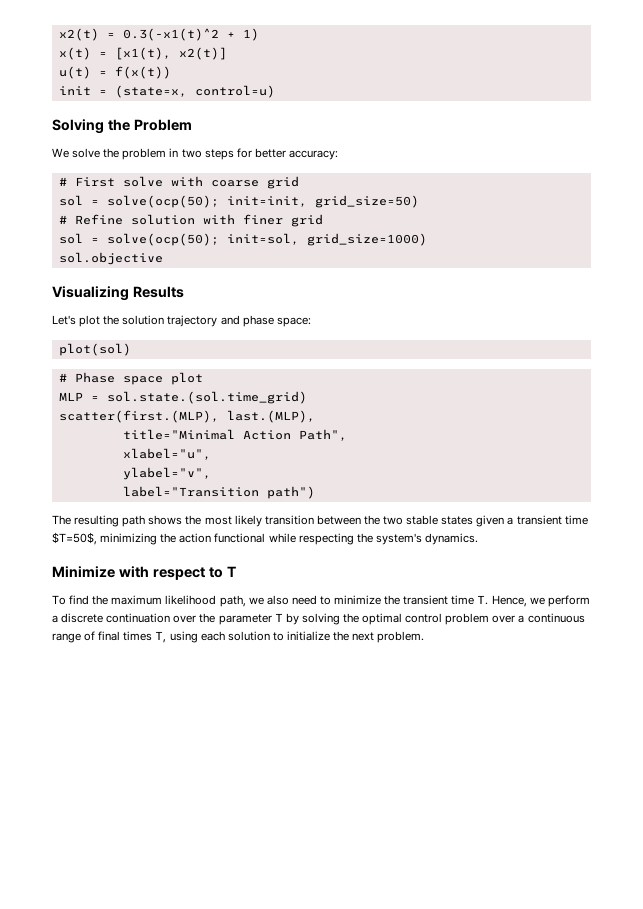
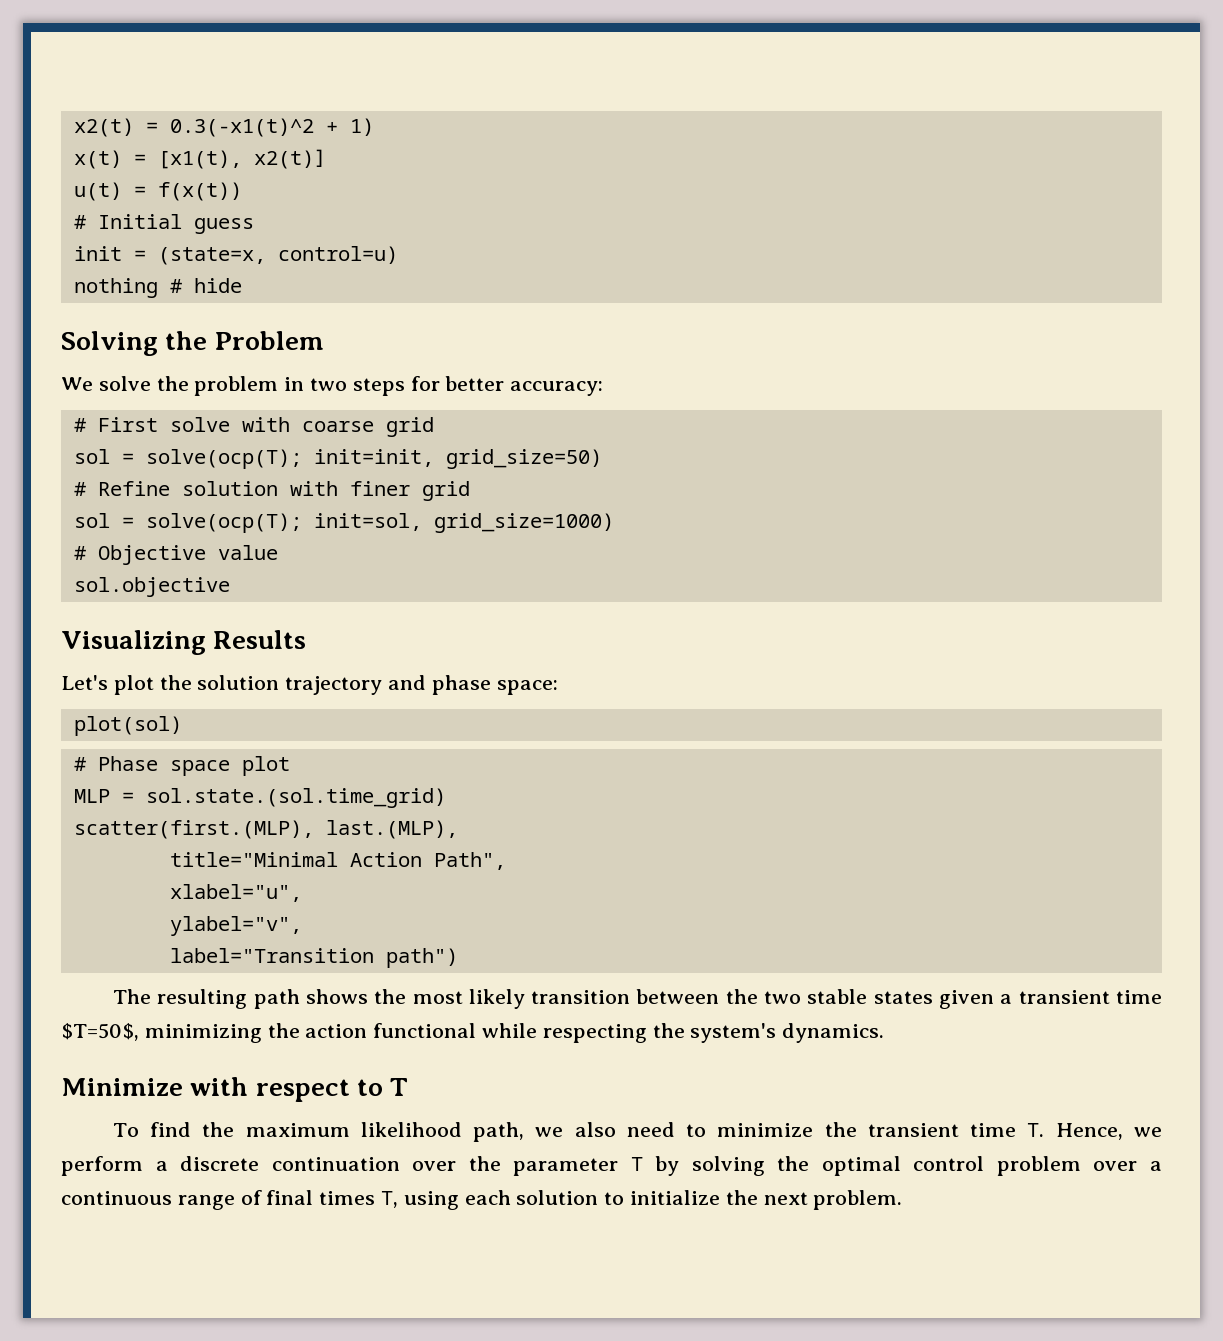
(171, 72) none -> [73,214,254,234] // # Initial guess
(275, 91) none -> [73,278,242,298] // nothing # hide
[106,195,219,208] solve(ocp(50); -> [145,449,302,469] solve(ocp(T);
[106,233,219,246] solve(ocp(50); -> [145,513,302,533] solve(ocp(T);
(427, 239) none -> [73,545,278,565] // # Objective value

